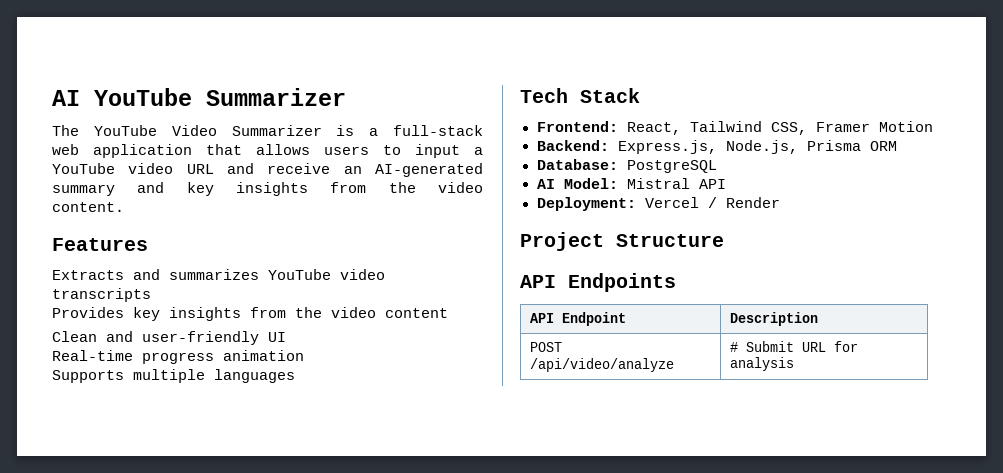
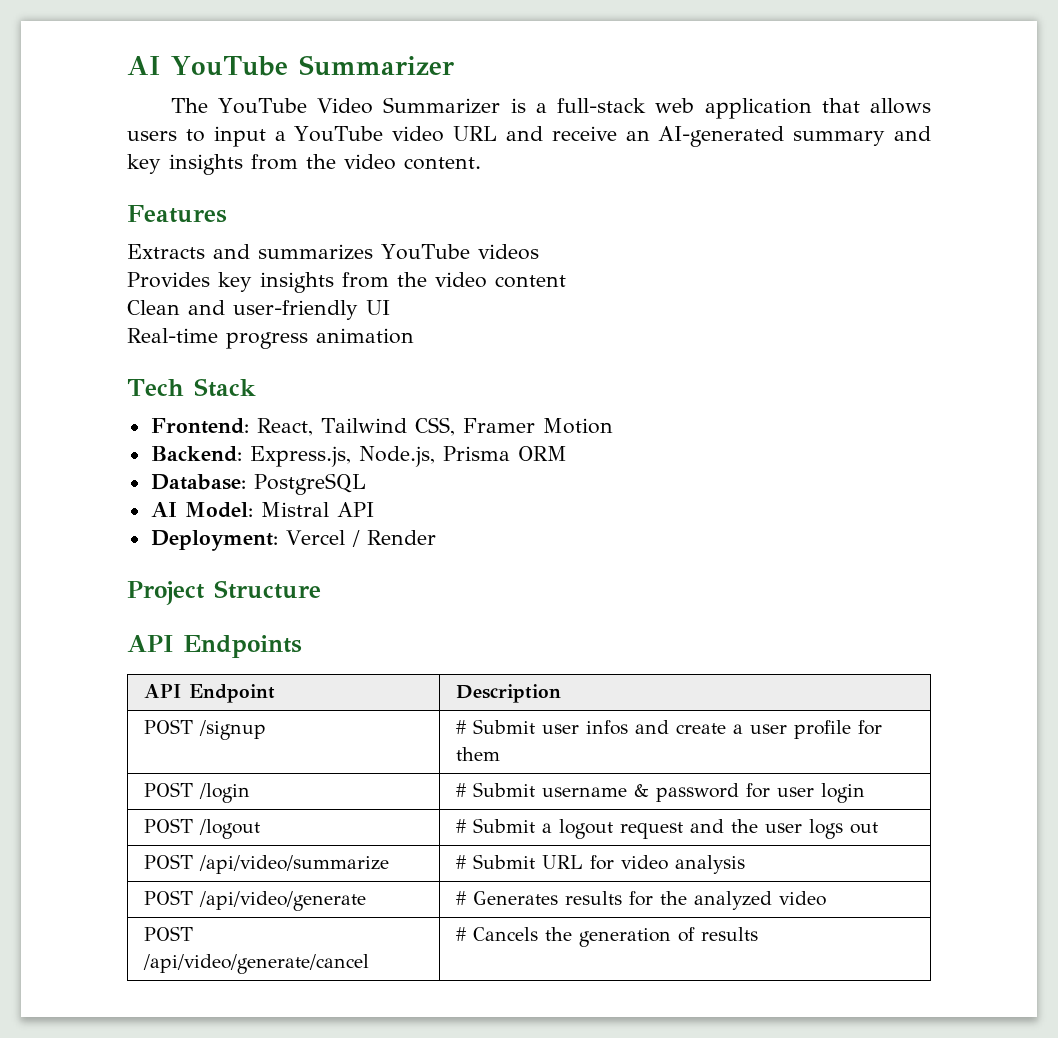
[340,269,385,280] [52,288,151,302] video transcripts -> [477,244,539,260] videos
[52,369,295,383] // Supports multiple languages -> (414, 336) none
[529,358,674,372] /api/video/analyze -> [199,720,267,740] [456,719,883,739] [456,747,501,761] [144,782,251,803] [456,782,866,803] [144,818,261,839] [456,818,879,839] [144,854,390,874] /signup | # Submit user infos and create a user profile for them // POST /login | # Submit username & password for user login // POST /logout | # Submit a logout request and the user logs out // POST /api/video/summarize
(858, 346) none -> [621,855,669,870] video
(794, 364) none -> [144,890,367,911] [456,891,827,910] [144,926,194,941] [143,954,370,974] [456,927,759,947] // POST /api/video/generate | # Generates results for the analyzed video // POST /api/video/generate/cancel | # Cancels the generation of results

